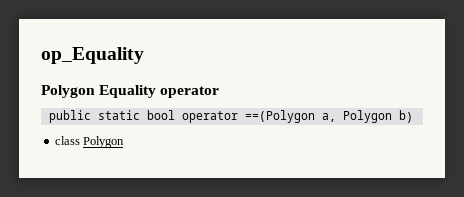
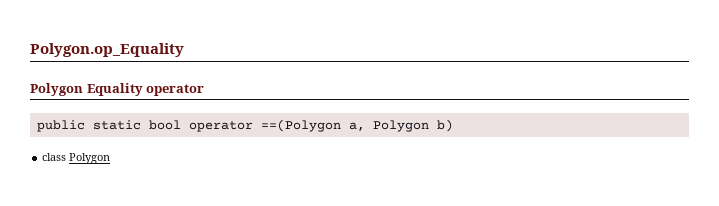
[41,47,144,64] op_Equality -> [30,43,184,57] Polygon.op_Equality

